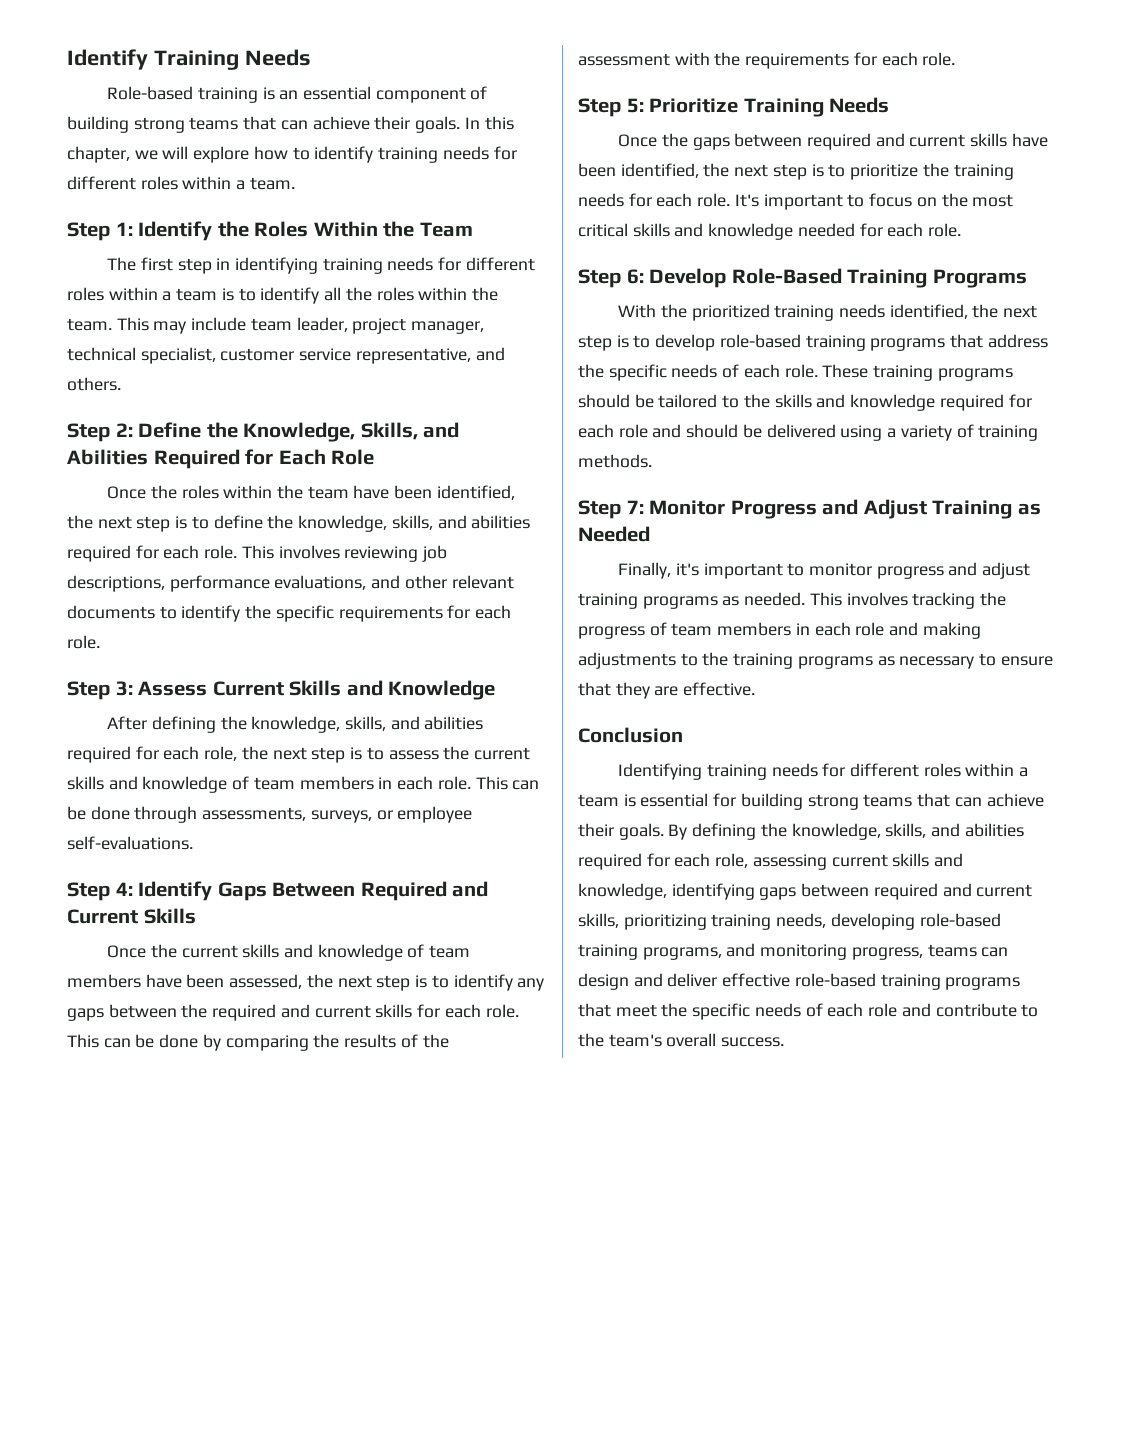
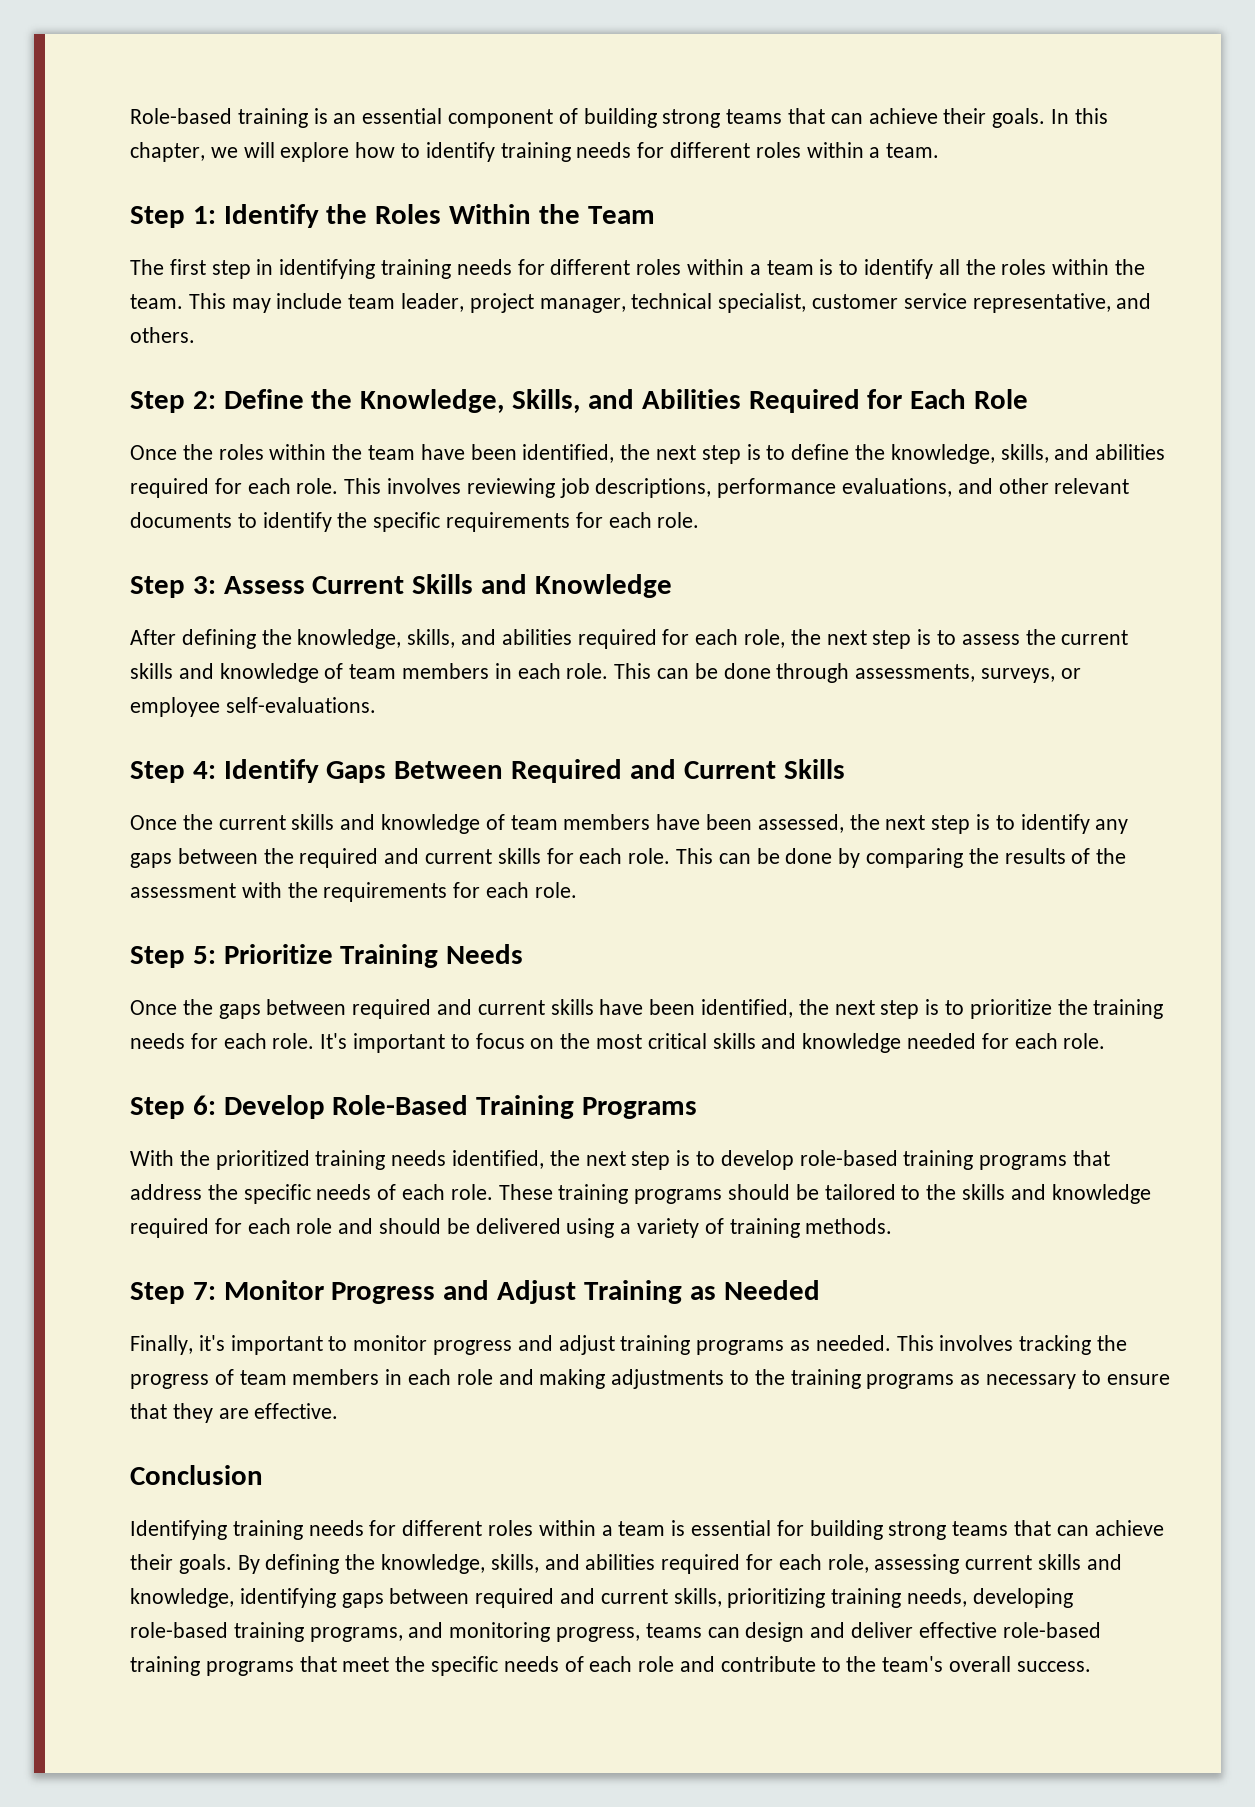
[67,49,311,70] Identify Training Needs // -> (130, 116) none

